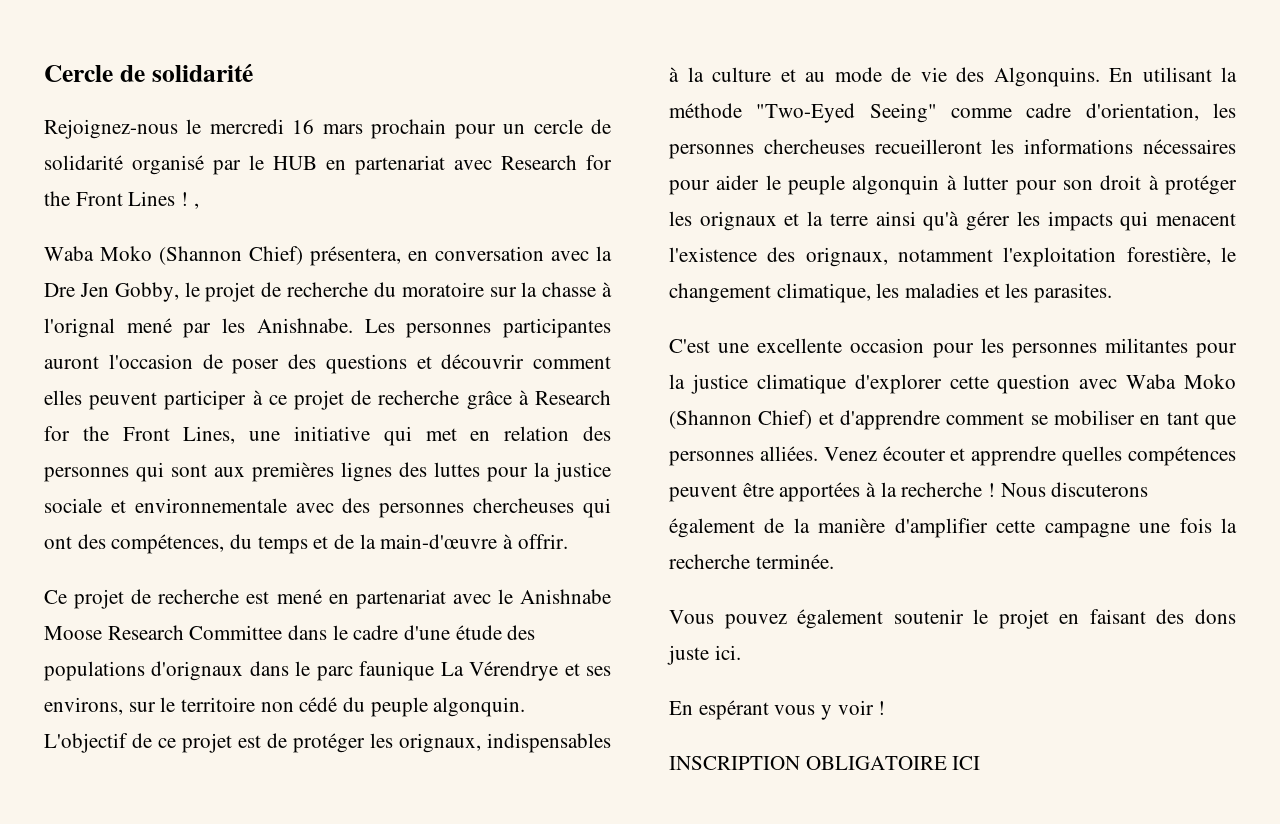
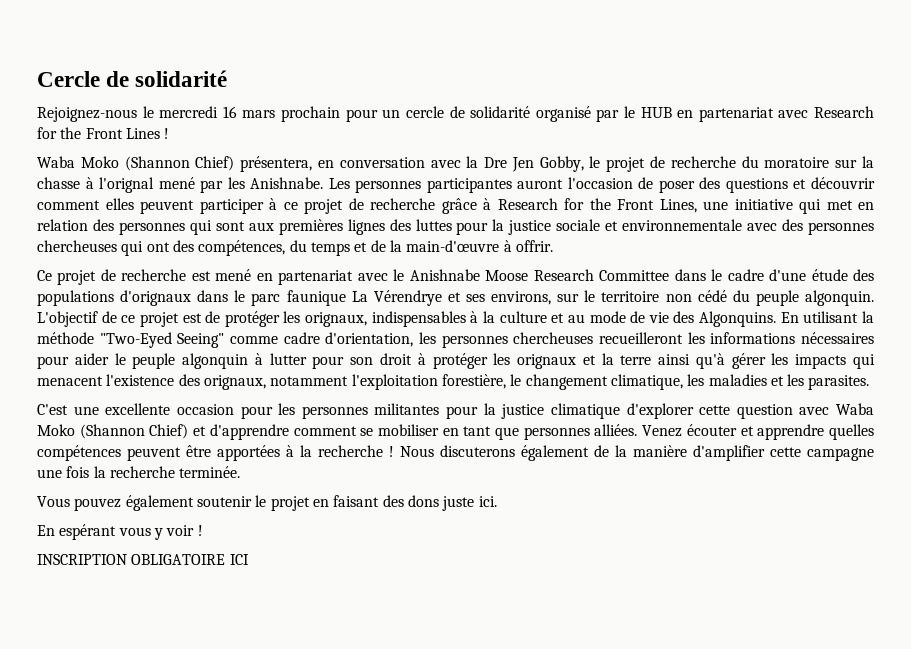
[193,203,199,209] , -> (170, 133) none

